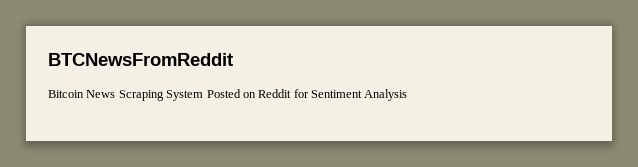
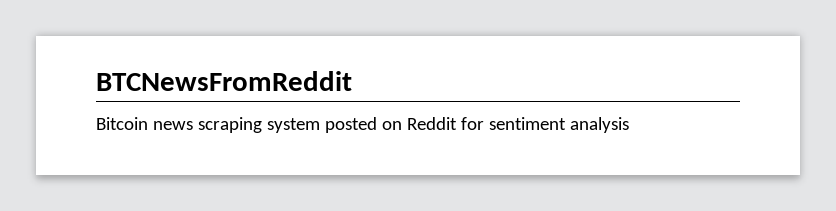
[86,89,241,101] News Scraping System Posted -> [152,117,377,133] news scraping system posted
[311,89,408,101] Sentiment Analysis -> [488,117,629,133] sentiment analysis

